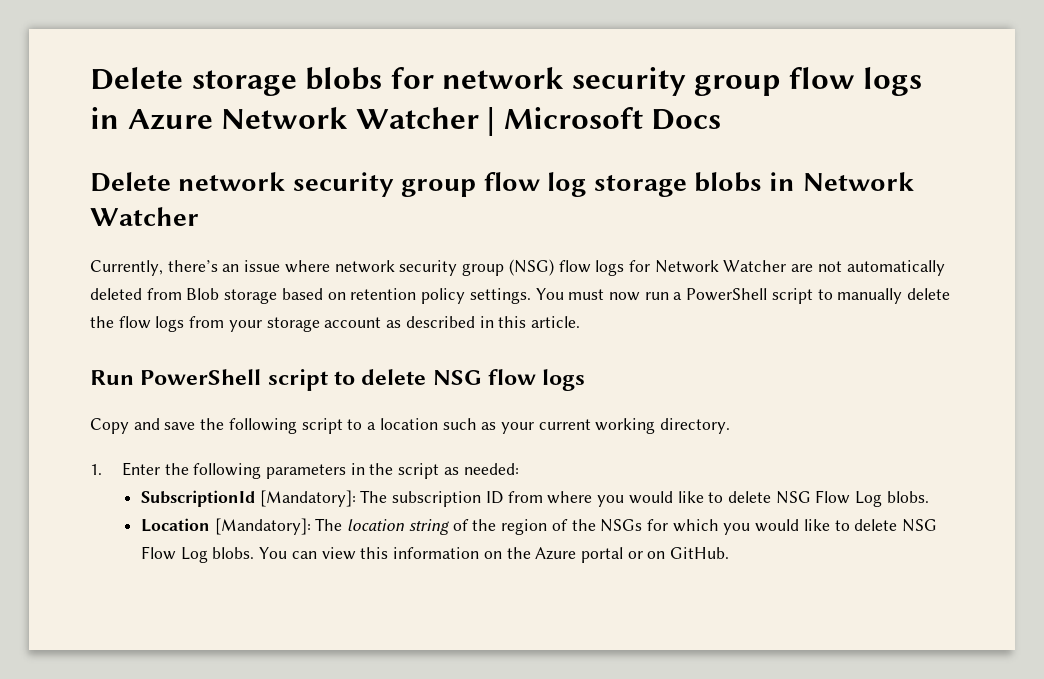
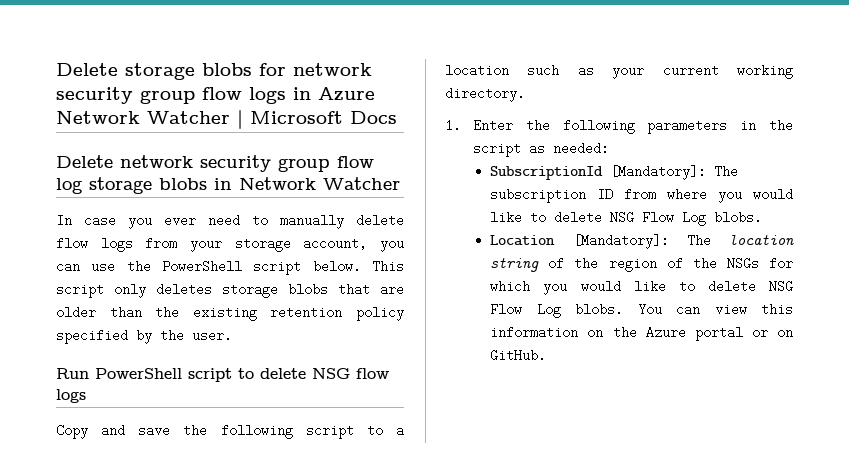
[90,259,945,276] [90,288,813,304] Currently, there’s an issue where network security group (NSG) flow logs for Network Watcher are not automatically deleted from Blob storage based on retention policy settings. You must now run a PowerShell script -> [56,214,240,229] In case you ever need
[90,316,114,328] the -> (404, 220) none
[324,316,580,328] account as described in this article. -> [303,237,404,252] [56,260,404,275] [56,283,404,298] [56,306,404,321] [56,329,232,344] account, you can use the PowerShell script below. This script only deletes storage blobs that are older than the existing retention policy specified by the user.

